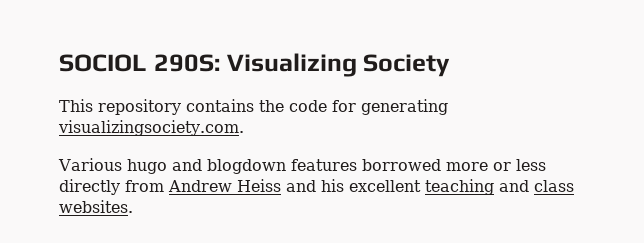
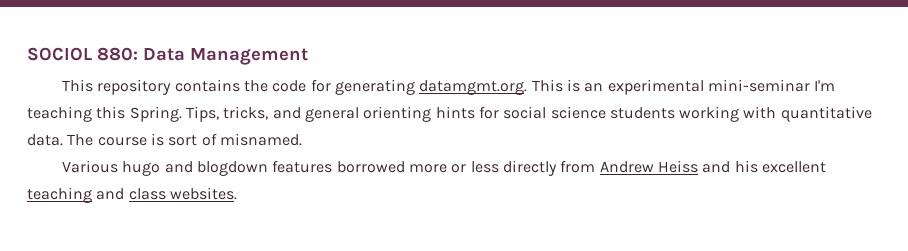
[153,53,451,77] 290S: Visualizing Society -> [97,47,308,65] 880: Data Management
[58,120,244,136] visualizingsociety.com. -> [419,79,836,95] [27,106,872,122] [27,133,302,146] datamgmt.org. This is an experimental mini-seminar I'm teaching this Spring. Tips, tricks, and general orienting hints for social science students working with quantitative data. The course is sort of misnamed.

